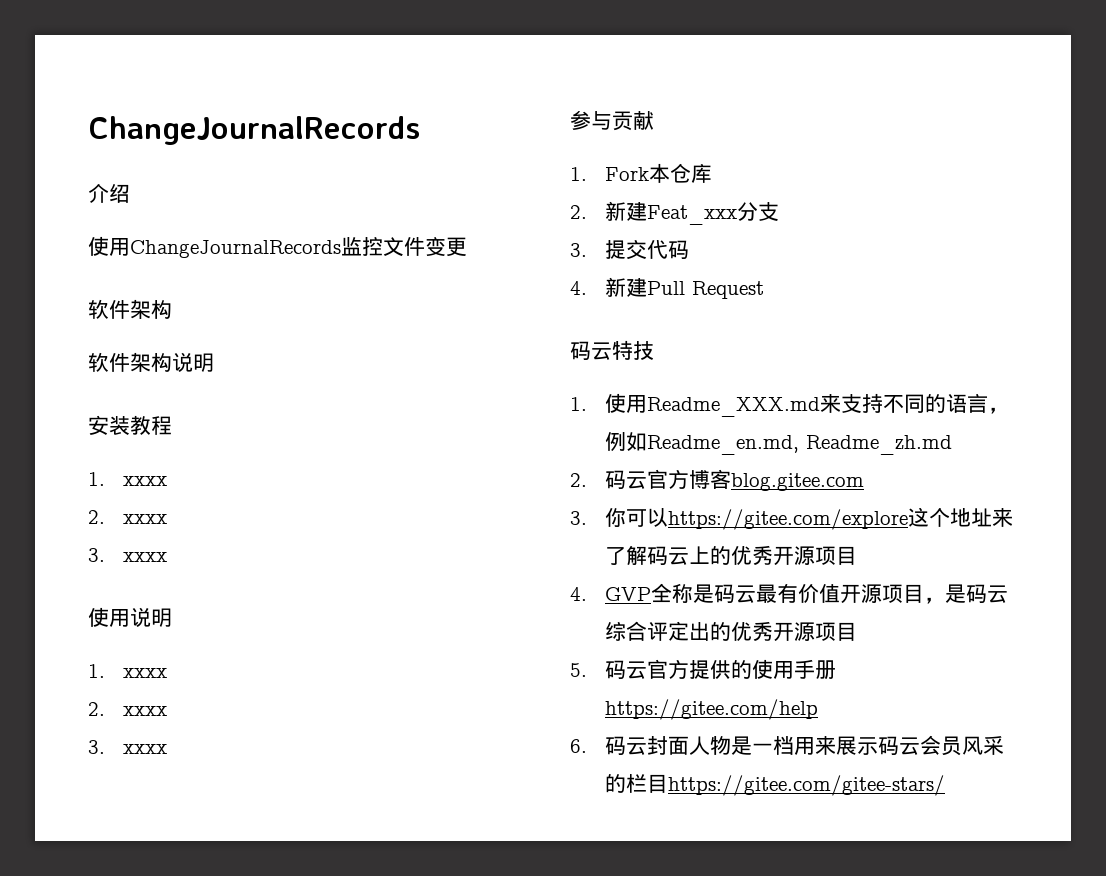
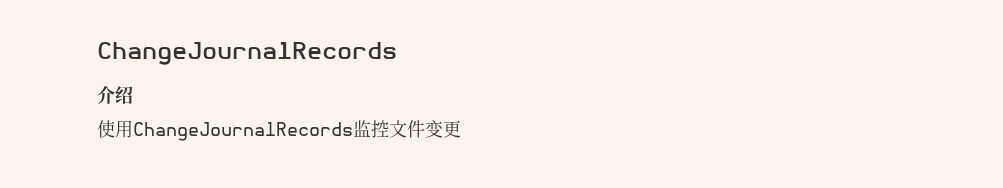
[88,299,172,319] [88,352,214,372] [88,415,172,435] [88,472,168,486] [88,510,168,524] [88,548,168,562] [88,607,172,627] [88,664,168,678] [88,702,168,716] [88,740,168,754] [570,110,654,131] [570,163,713,183] [570,201,780,225] [570,239,690,260] [570,277,765,299] [570,340,654,360] [570,393,1010,417] [605,432,953,455] [570,469,865,491] [570,507,1014,530] [605,545,858,566] [570,583,1009,604] [605,621,858,642] [570,659,837,679] [605,699,819,720] [570,735,1005,756] [605,774,946,796] // 软件架构 // 软件架构说明 // 安装教程 // 1. xxxx // 2. xxxx // 3. xxxx // 使用说明 // 1. xxxx // 2. xxxx // 3. xxxx // 参与贡献 // 1. Fork本仓库 // 2.新建Feat_xxx分支 // 3.提交代码 // 4.新建Pull Request // 码云特技 // 1.使用Readme_XXX.md来支持不同的语言，例如Readme_en.md, Readme_zh.md // 2.码云官方博客blog.gitee.com // 3.你可以https://gitee.com/explore这个地址来了解码云上的优秀开源项目 // 4. GVP全称是码云最有价值开源项目，是码云综合评定出的优秀开源项目 // 5.码云官方提供的使用手册https://gitee.com/help // 6.码云封面人物是一档用来展示码云会员风采的栏目https://gitee.com/gitee-stars/ -> (461, 129) none

